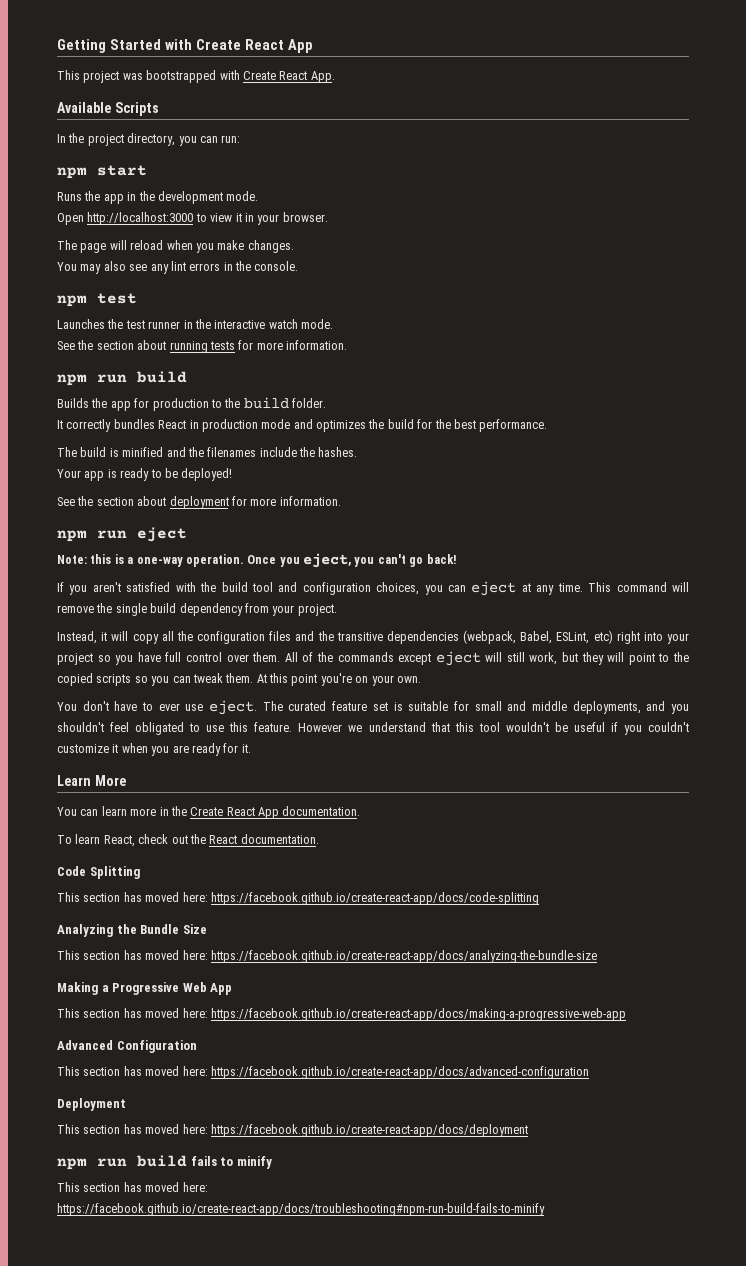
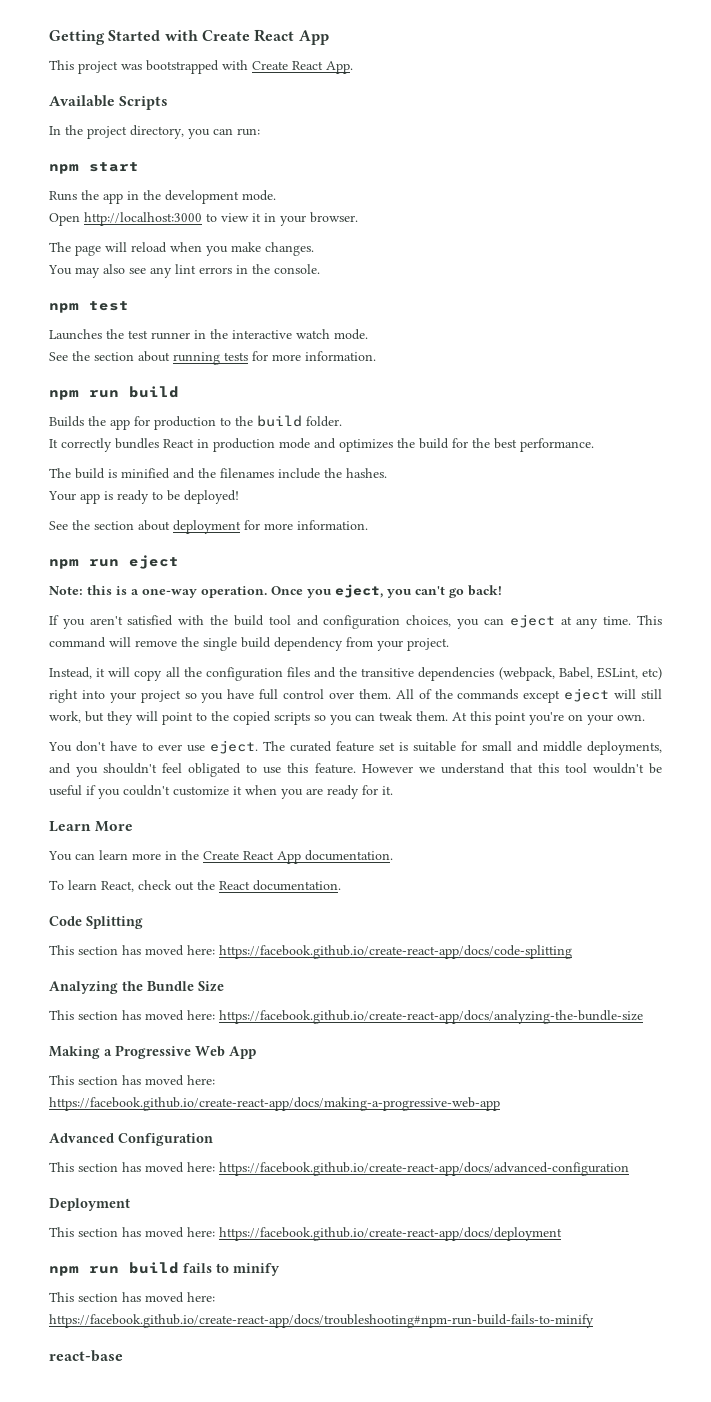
(545, 1209) none -> [49,1350,123,1362] // react-base

